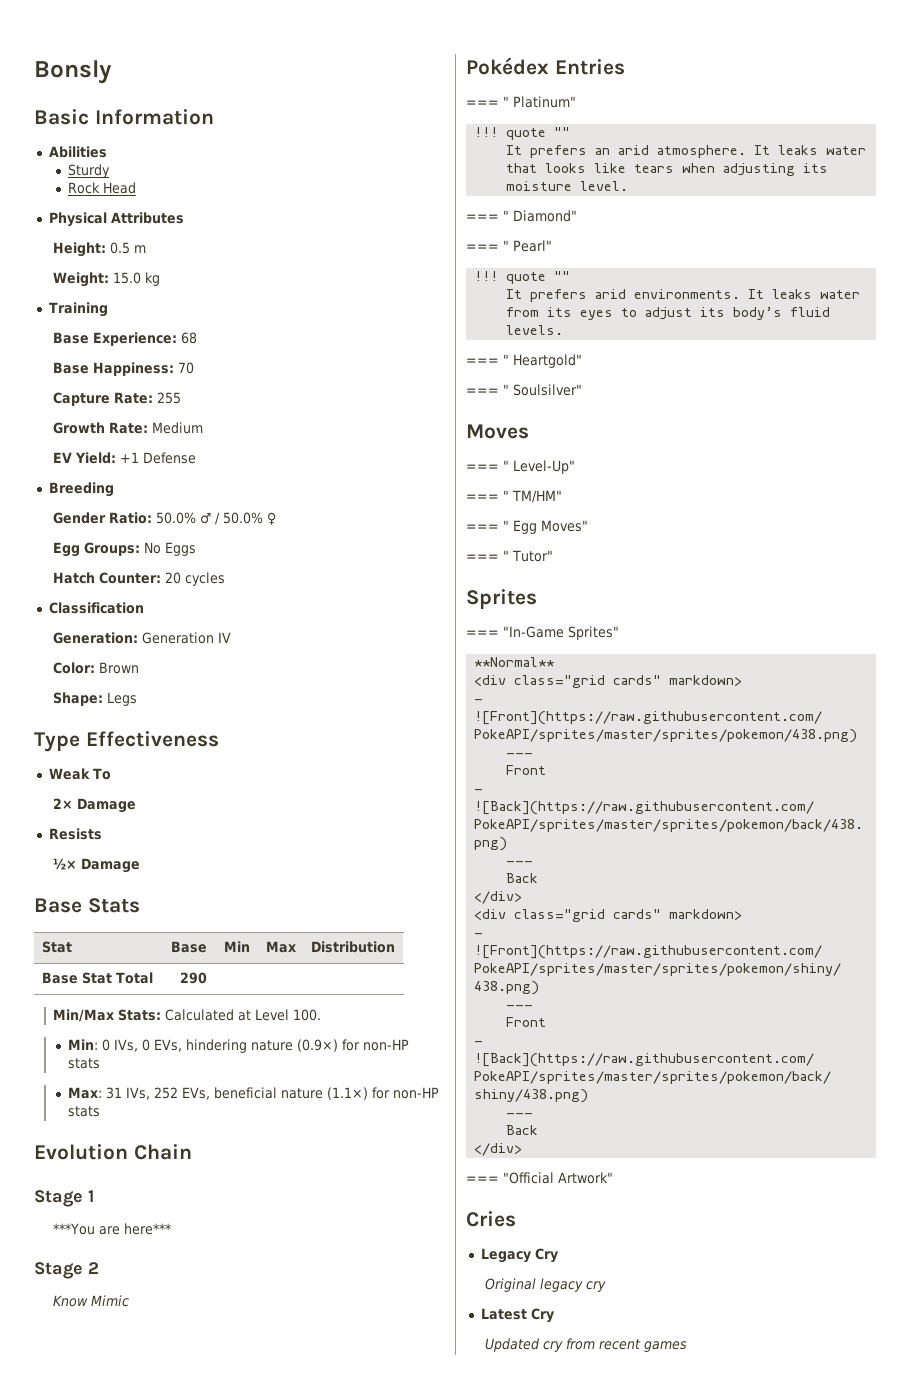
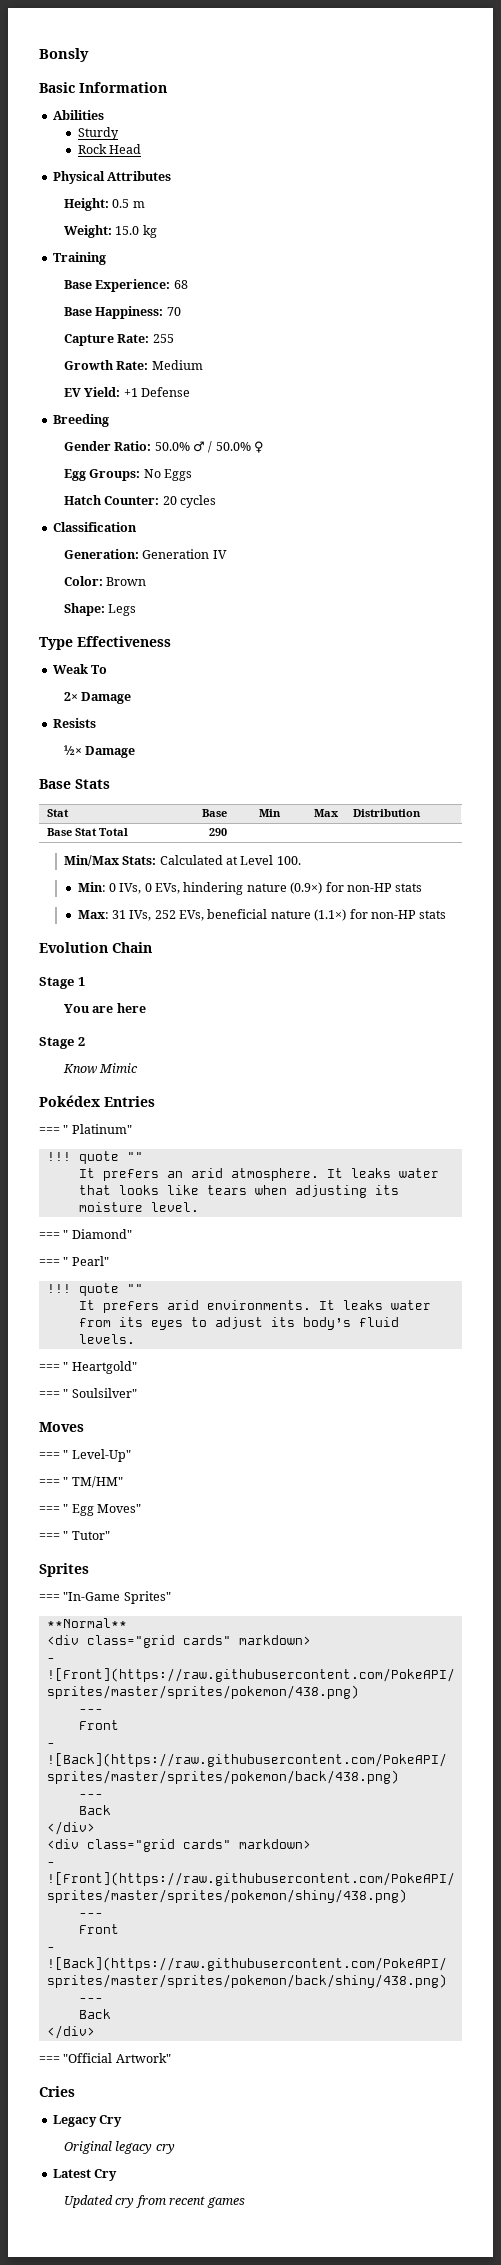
[53,1223,172,1235] ***You are here*** -> [63,1003,146,1013] You are here

